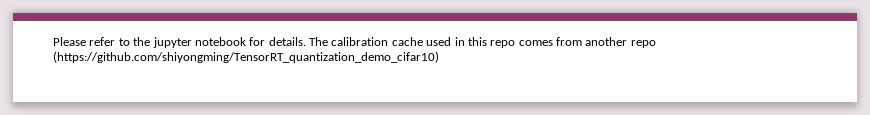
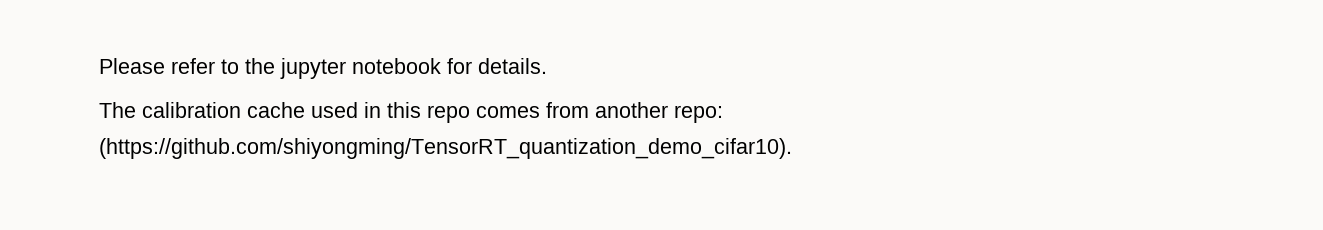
(306, 41) none -> (547, 66) //
[630,40,656,48] [53,51,439,63] repo (https://github.com/shiyongming/TensorRT_quantization_demo_cifar10) -> [674,105,723,123] [99,138,792,159] repo: (https://github.com/shiyongming/TensorRT_quantization_demo_cifar10).

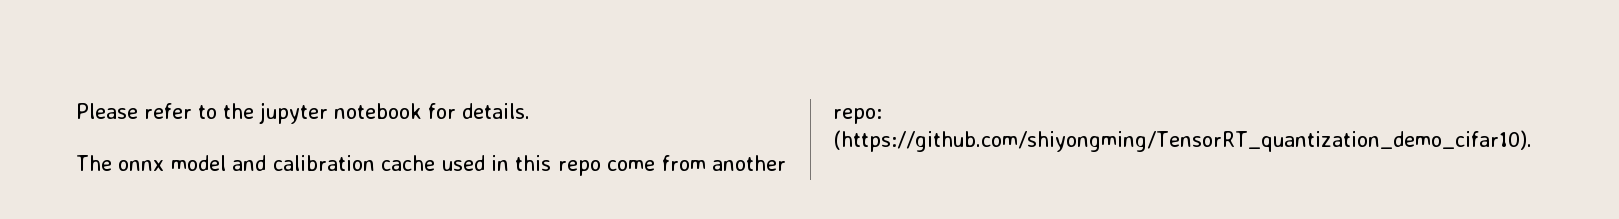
(136, 110) none -> [118,155,267,171] onnx model and
[476,106,540,118] comes -> [607,160,656,171] come

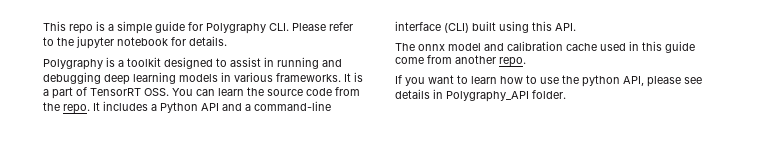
(76, 111) none -> [43,21,289,34] This repo is a simple guide for Polygraphy CLI.
(530, 111) none -> [43,57,342,70] [43,72,363,85] [43,87,360,99] [43,101,331,114] [395,21,576,33] // Polygraphy is a toolkit designed to assist in running and debugging deep learning models in various frameworks. It is a part of TensorRT OSS. You can learn the source code from the repo. It includes a Python API and a command-line interface (CLI) built using this API.
[557,160,601,176] repo -> [665,41,695,53] guide
[833,108,882,124] [833,130,1532,152] repo: (https://github.com/shiyongming/TensorRT_quantization_demo_cifar10). -> [499,57,526,67] [395,75,702,87] [395,89,566,102] repo. // If you want to learn how to use the python API, please see details in Polygraphy_API folder.

